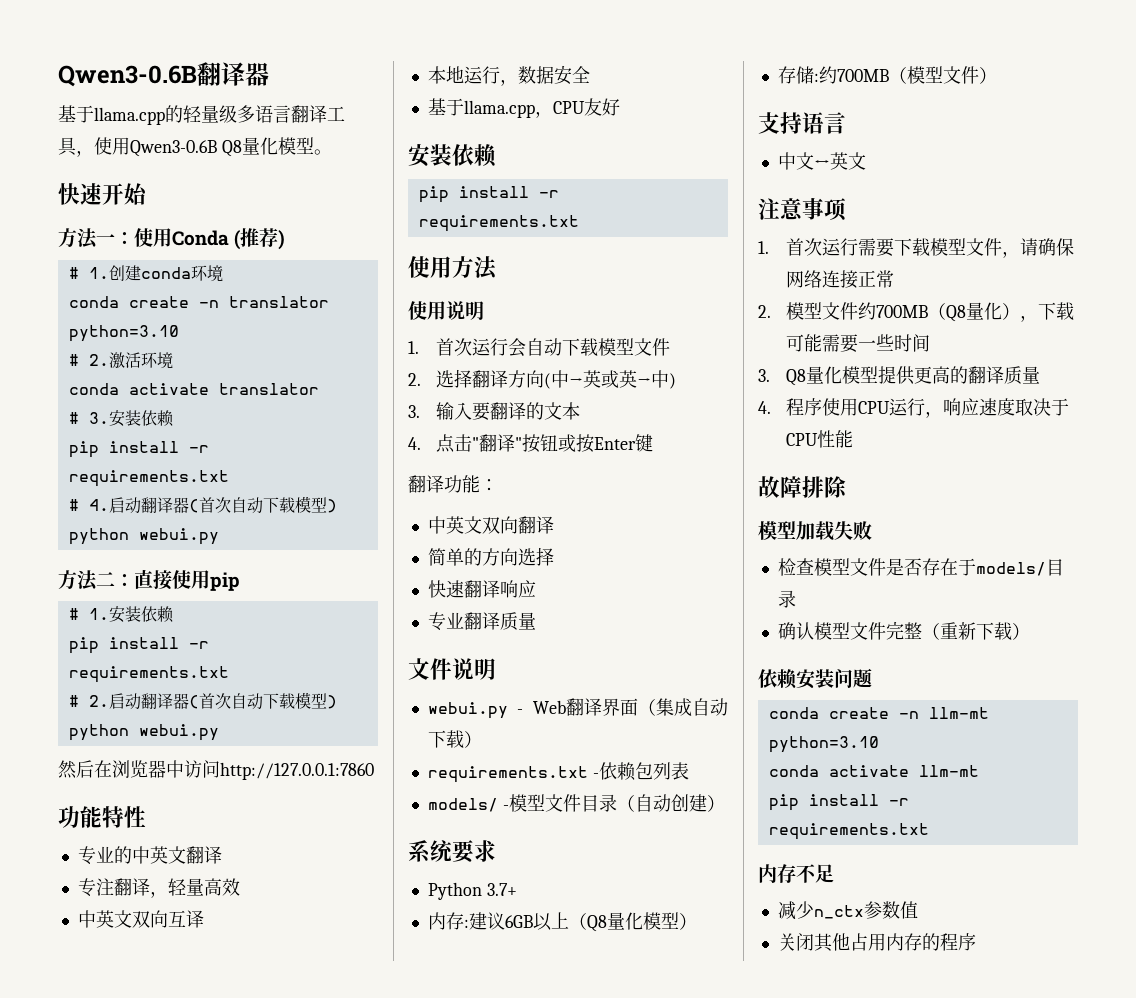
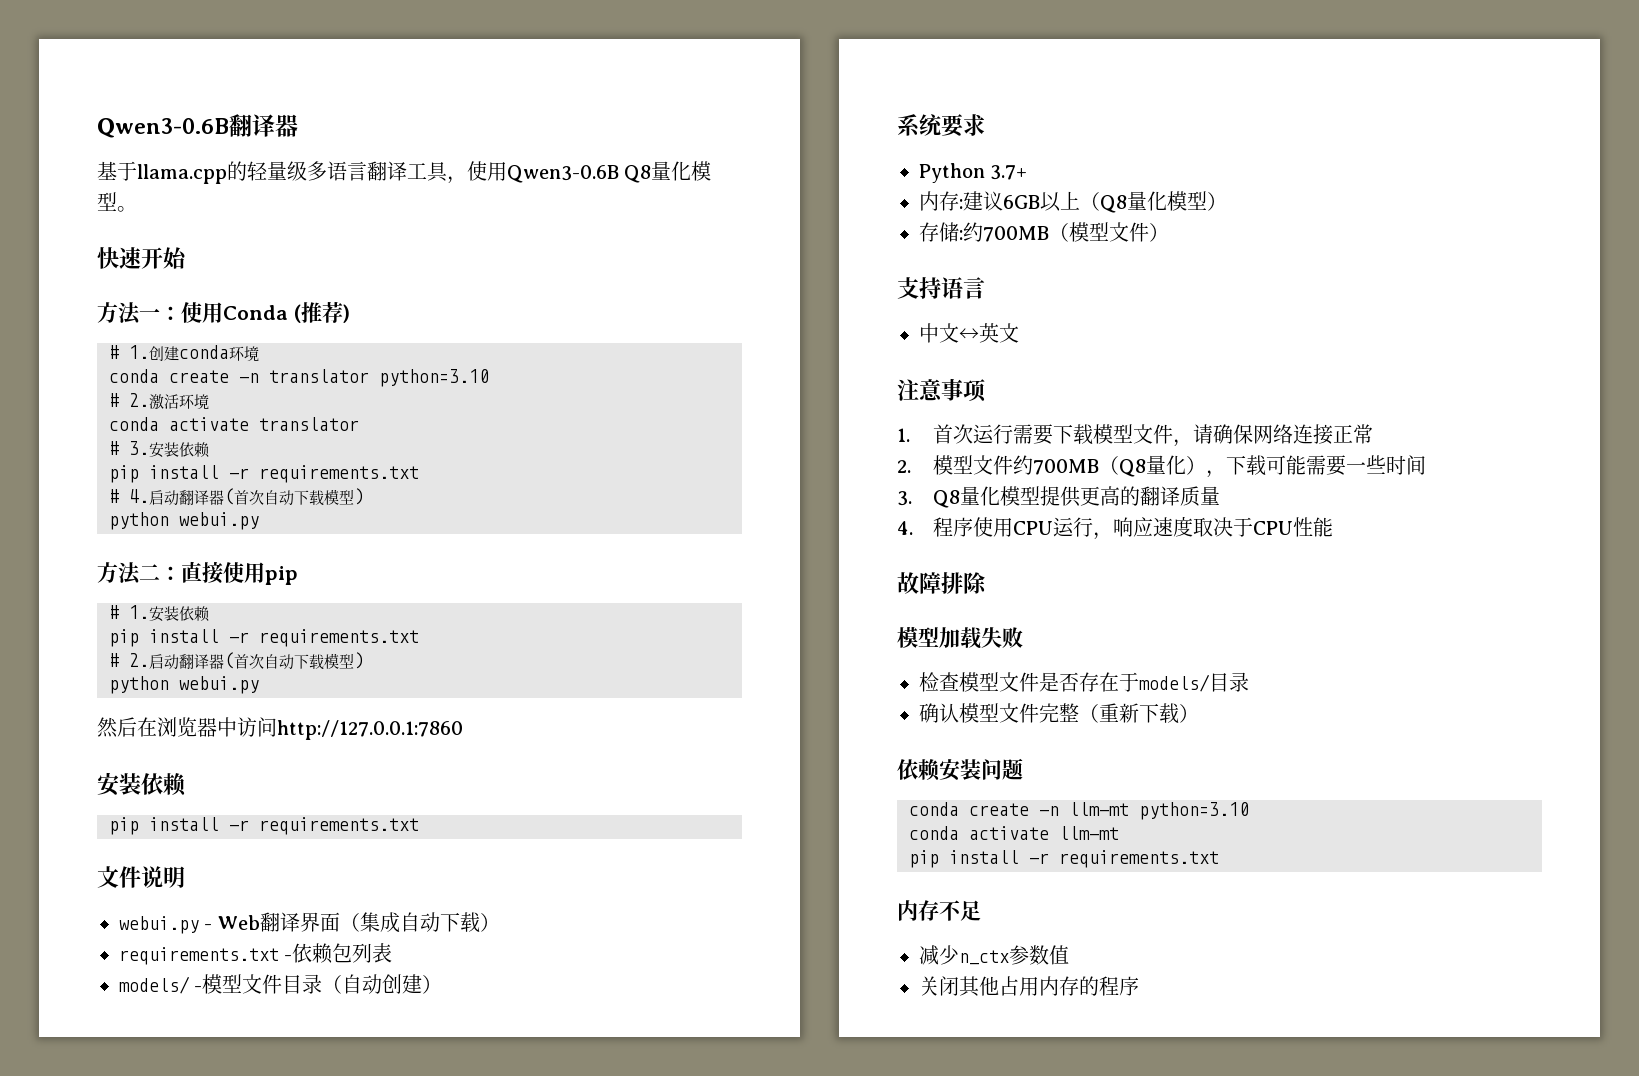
[58,806,146,828] [77,846,222,865] [77,878,240,898] [77,910,204,928] [427,65,590,86] [427,98,620,118] [408,144,497,167] [418,186,559,203] [418,215,579,232] [408,256,498,280] [408,301,484,320] [408,338,670,357] [408,369,676,389] [408,402,580,421] [408,434,653,453] [408,475,498,493] [427,516,554,534] [427,547,554,566] [427,580,536,598] [427,612,536,631] // 功能特性 // 专业的中英文翻译 // 专注翻译，轻量高效 // 中英文双向互译 // 本地运行，数据安全 // 基于llama.cpp，CPU友好 // 安装依赖 // pip install -r requirements.txt // 使用方法 // 使用说明 // 1.首次运行会自动下载模型文件 // 2.选择翻译方向(中→英或英→中) // 3.输入要翻译的文本 // 4.点击"翻译"按钮或按Enter键 // 翻译功能： // 中英文双向翻译 // 简单的方向选择 // 快速翻译响应 // 专业翻译质量 -> [97,772,186,796] [109,817,419,835] // 安装依赖 // pip install -r requirements.txt

